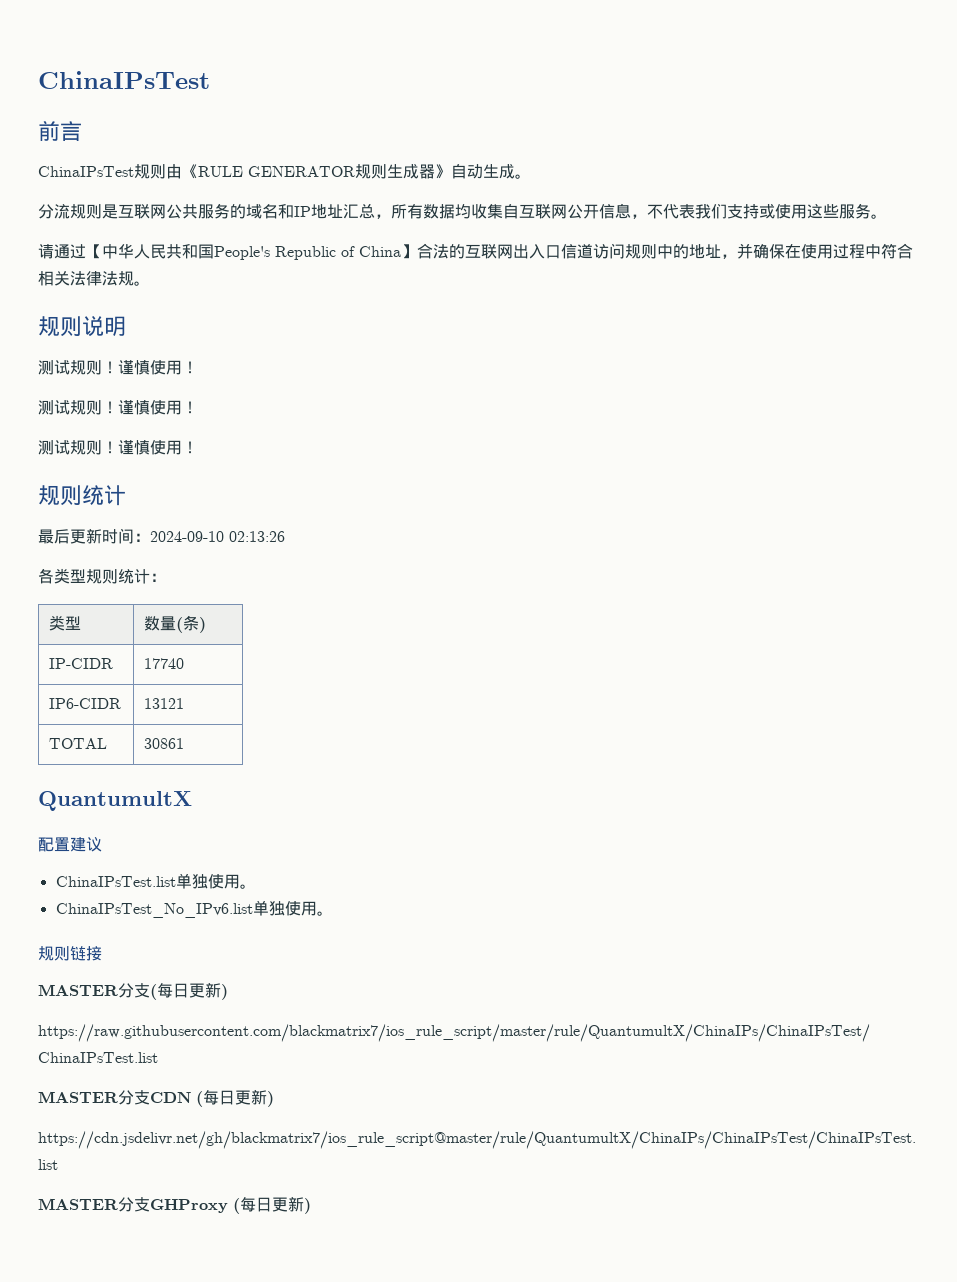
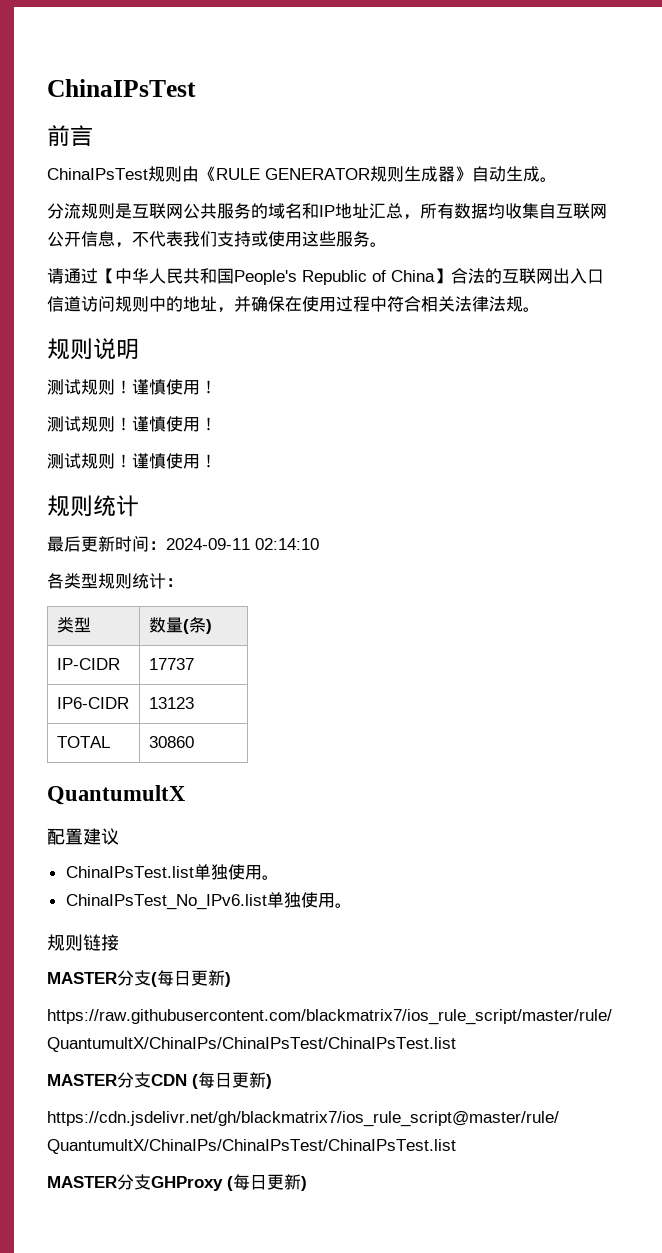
[150,531,285,542] 2024-09-10 02:13:26 -> [166,538,319,550] 2024-09-11 02:14:10
[144,658,185,669] 17740 -> [148,658,194,670] 17737
[144,698,185,709] 13121 -> [148,697,194,709] 13123
[144,738,185,749] 30861 -> [148,736,194,748] 30860

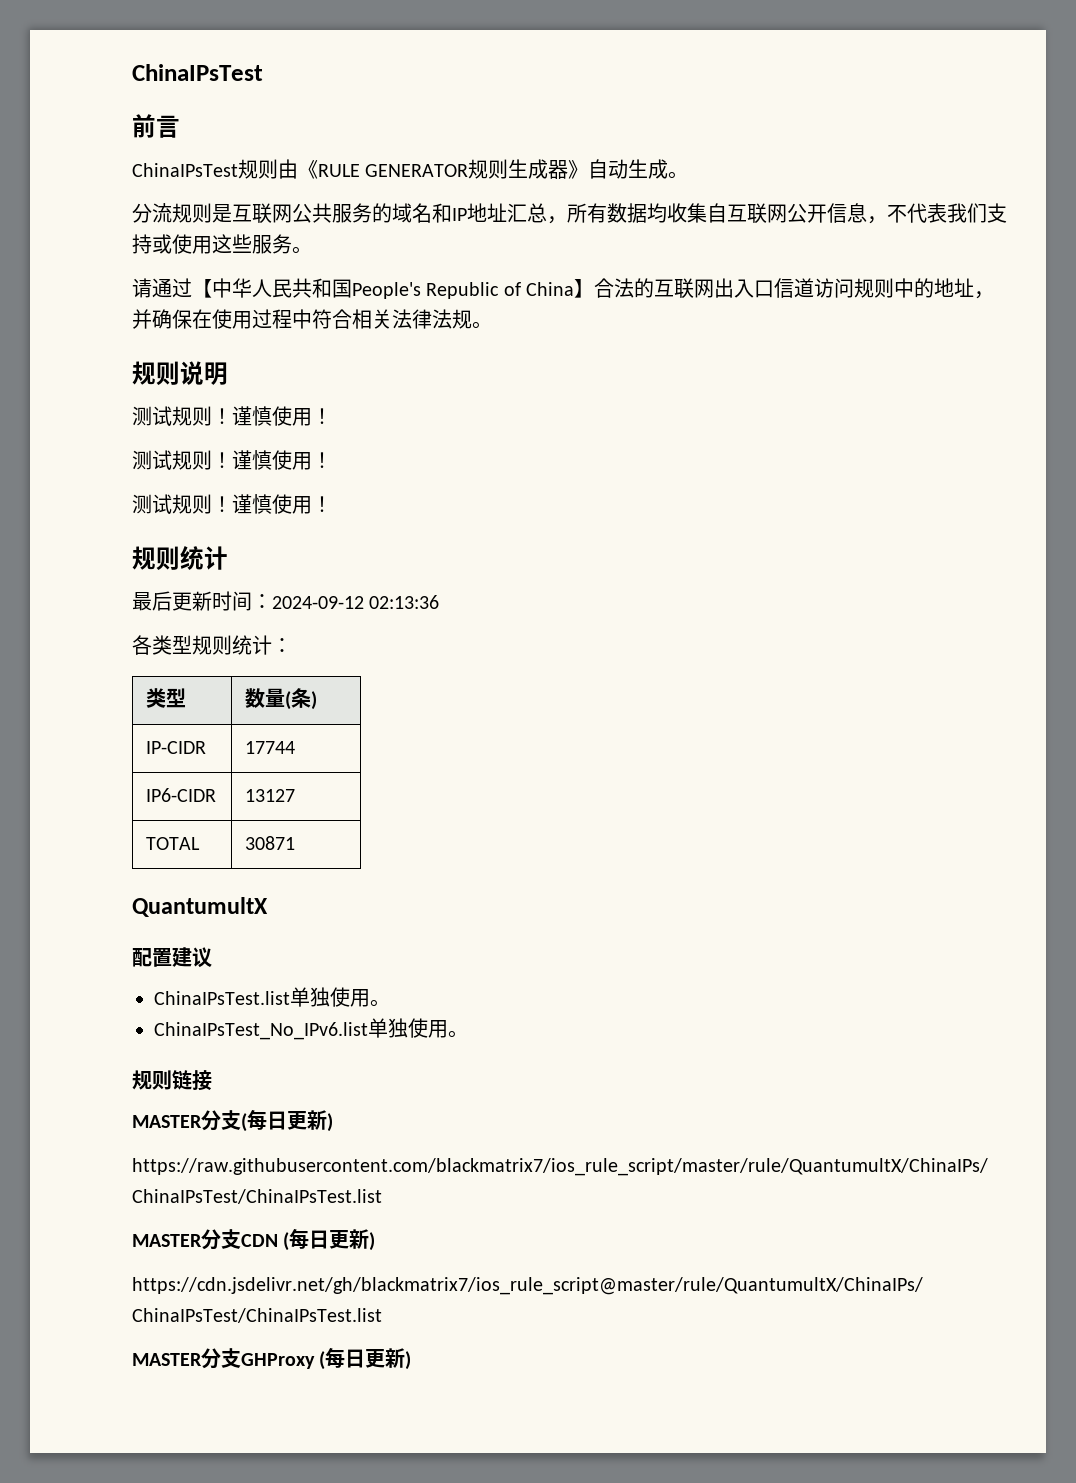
[166,538,319,550] 2024-09-11 02:14:10 -> [272,595,440,609] 2024-09-12 02:13:36
[148,658,194,670] 17737 -> [245,741,296,754] 17744
[148,697,194,709] 13123 -> [245,789,296,802] 13127
[148,736,194,748] 30860 -> [245,836,296,850] 30871

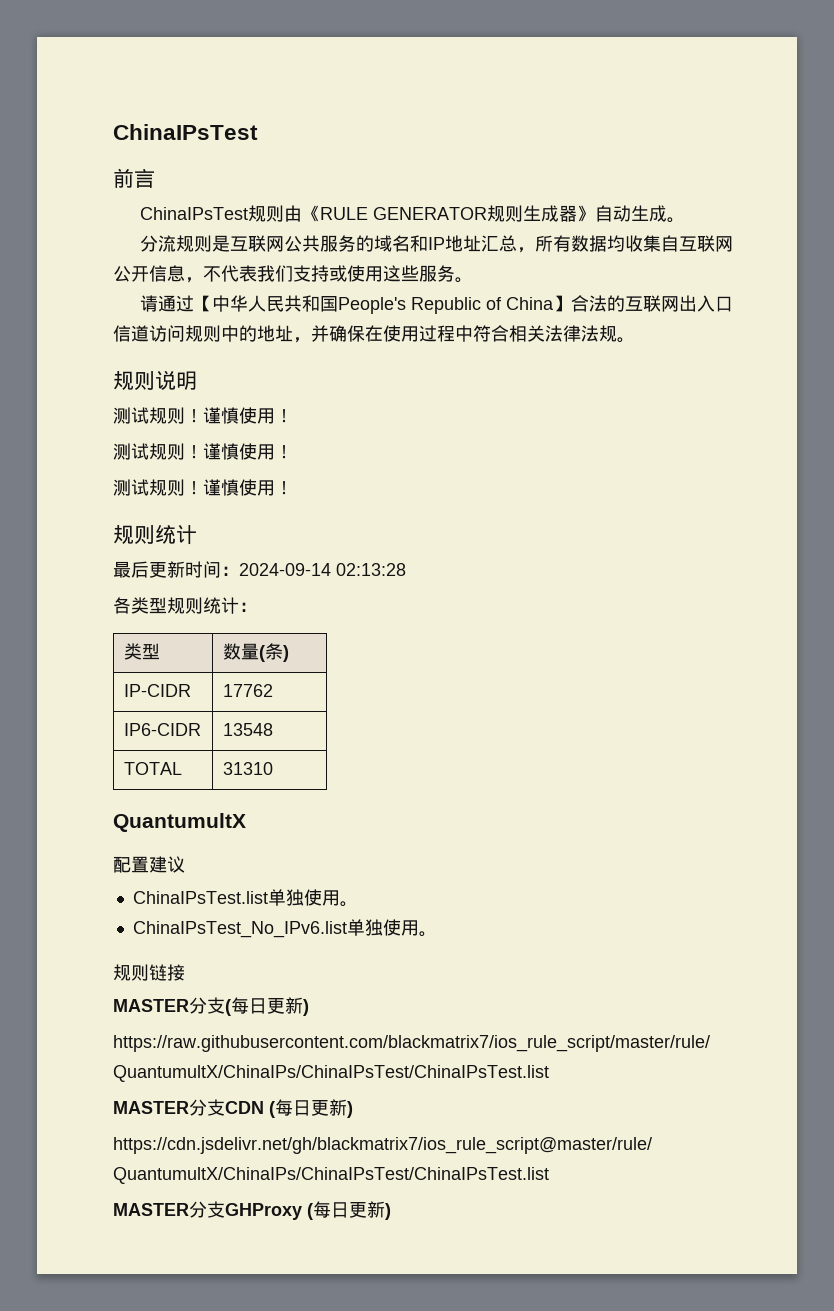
[272,595,440,609] 2024-09-12 02:13:36 -> [239,563,406,576] 2024-09-14 02:13:28
[245,741,296,754] 17744 -> [222,684,273,697] 17762
[245,789,296,802] 13127 -> [222,723,273,736] 13548
[245,836,296,850] 30871 -> [222,762,273,775] 31310

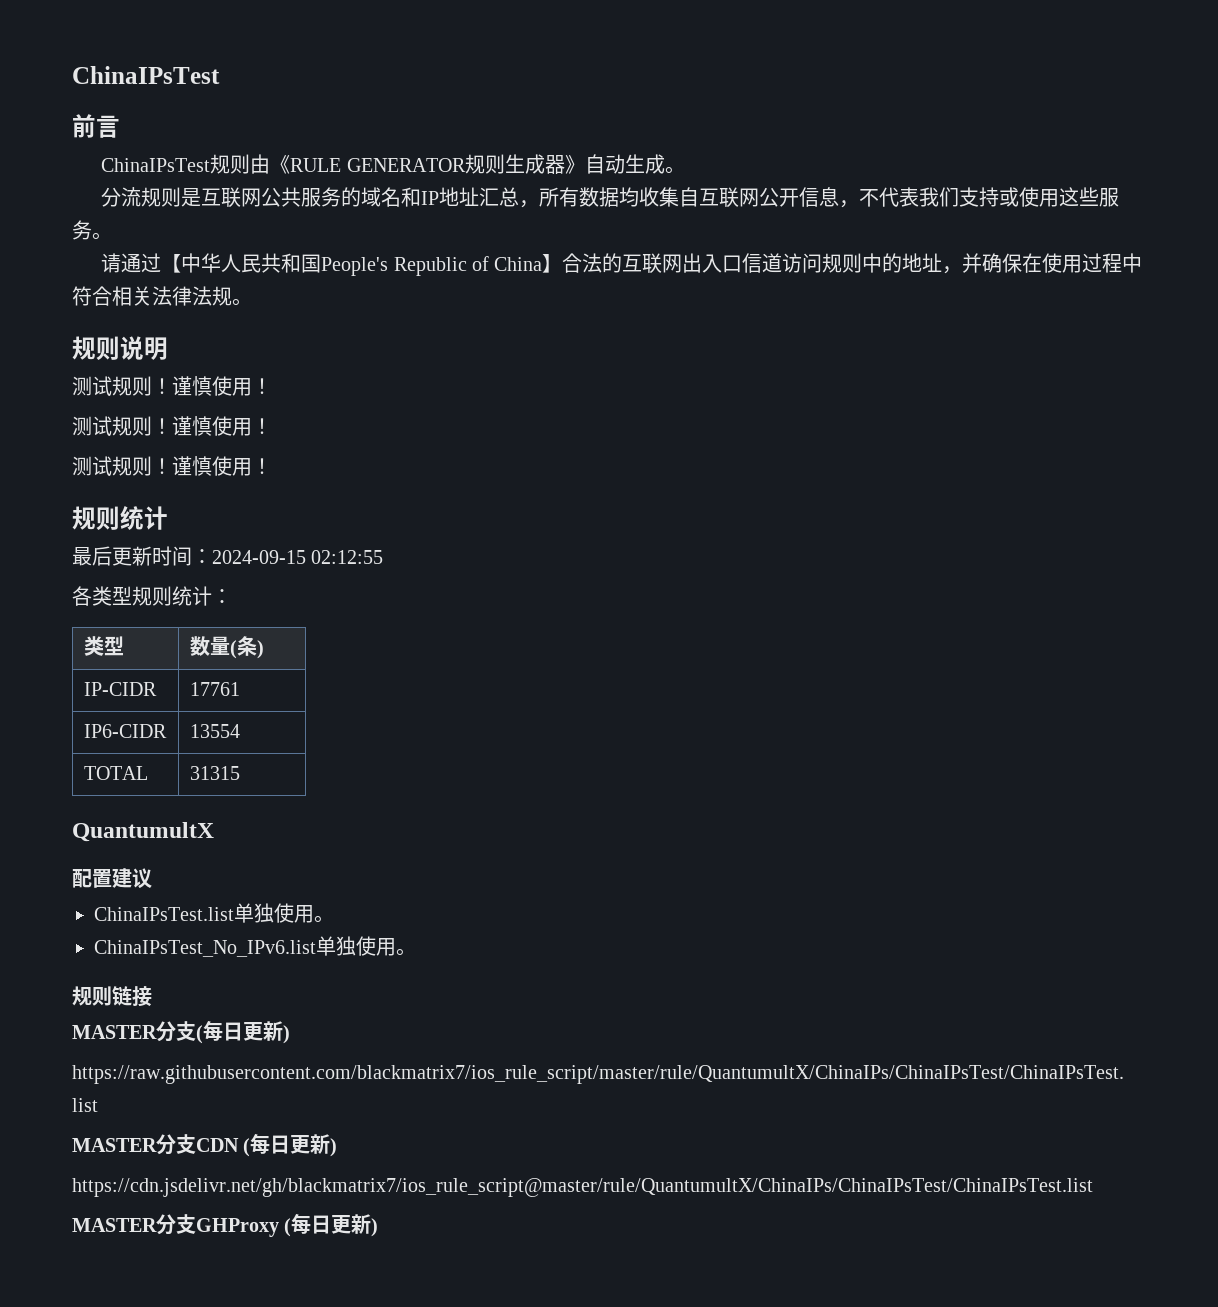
[239,563,406,576] 2024-09-14 02:13:28 -> [212,550,384,564] 2024-09-15 02:12:55
[222,684,273,697] 17762 -> [189,682,240,696] 17761
[222,723,273,736] 13548 -> [189,724,240,738] 13554
[222,762,273,775] 31310 -> [189,766,240,780] 31315

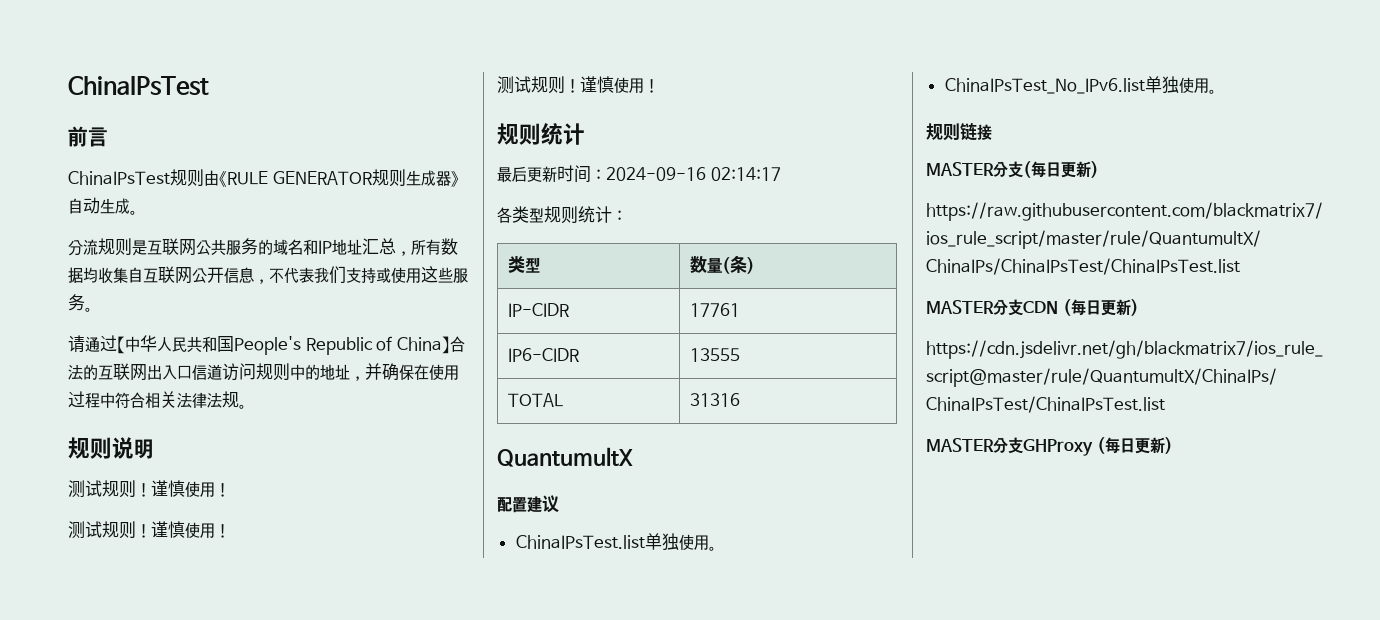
[212,550,384,564] 2024-09-15 02:12:55 -> [606,167,781,181] 2024-09-16 02:14:17
[189,724,240,738] 13554 -> [690,348,741,362] 13555
[189,766,240,780] 31315 -> [690,393,741,407] 31316

